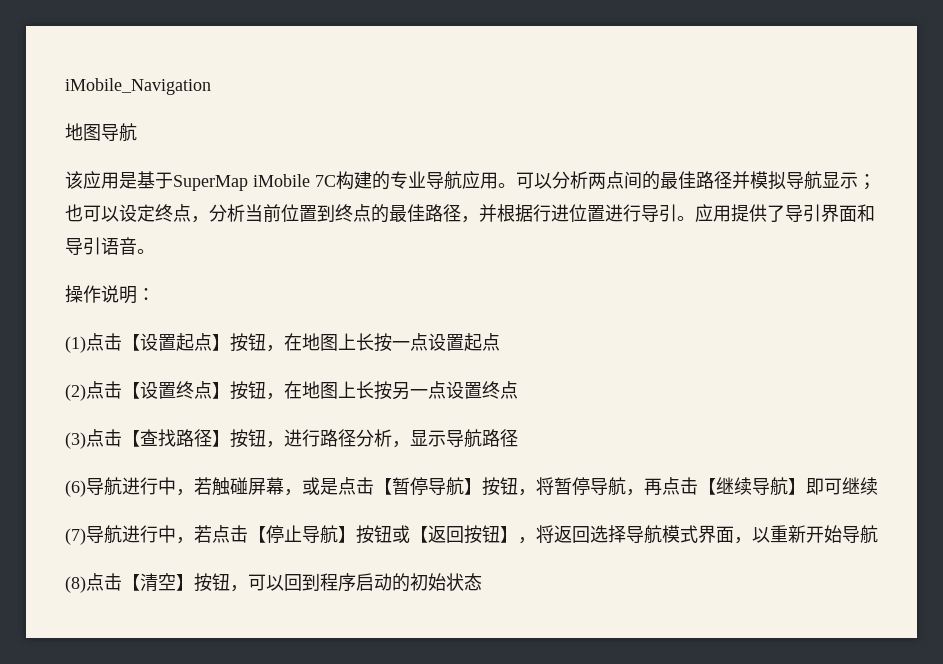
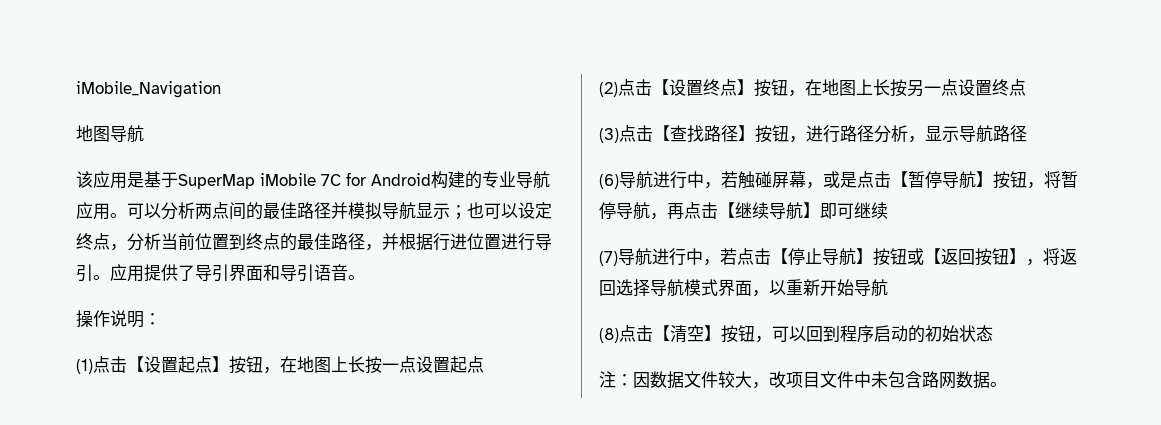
(336, 181) none -> [346,172,431,186] for Android
(482, 582) none -> [599,371,1007,389] // 注：因数据文件较大，改项目文件中未包含路网数据。

